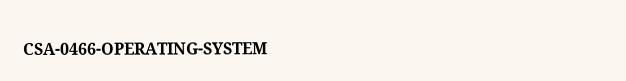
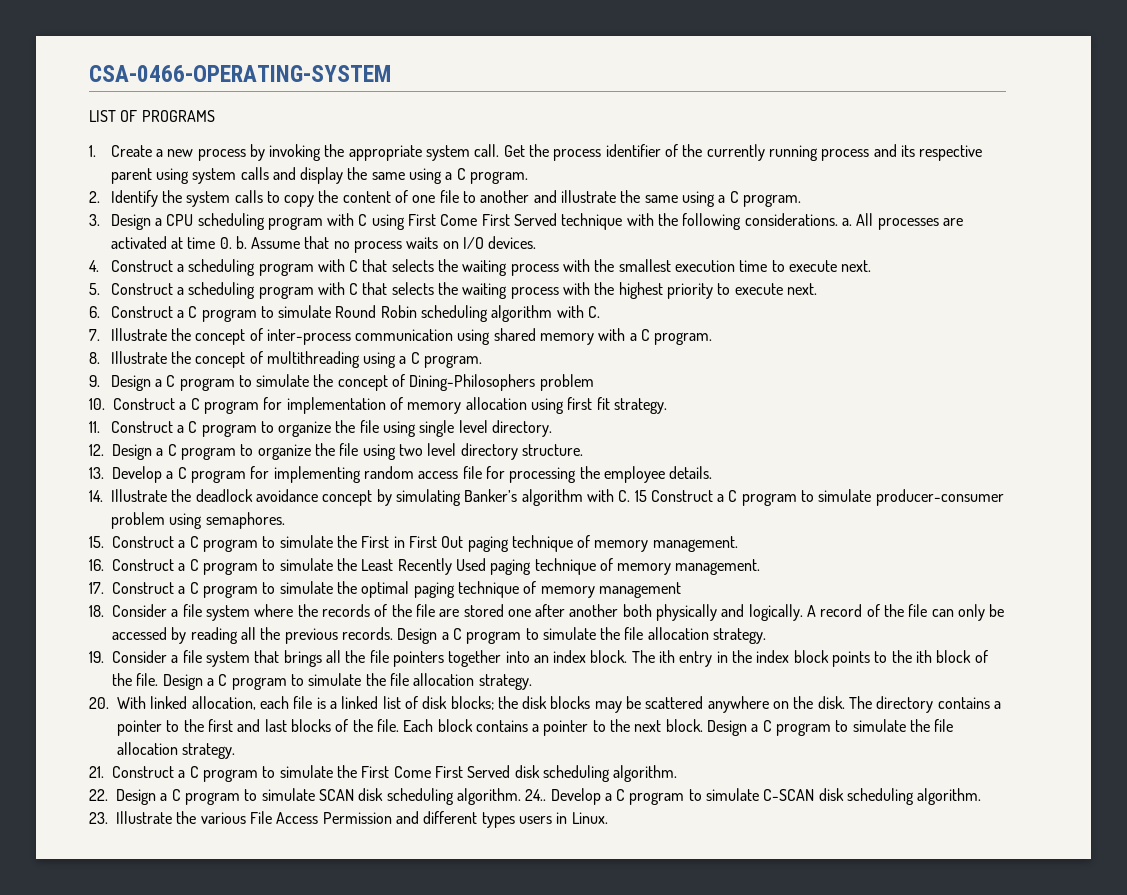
(268, 49) none -> [89,110,215,122] [89,144,983,161] [110,167,529,184] [89,190,801,207] [89,213,963,230] [110,236,537,253] [89,259,872,276] [89,282,817,299] [89,305,601,322] [89,328,713,345] [89,351,483,368] [89,374,594,391] [89,397,667,414] [89,420,553,437] [89,443,583,460] [89,466,713,483] [89,489,1004,506] [111,512,285,529] [89,535,738,552] [89,558,761,575] [89,581,681,598] [89,604,1005,621] [112,627,767,644] [89,650,988,667] [112,673,532,690] [89,696,1002,713] [117,719,954,736] [117,742,236,759] [89,765,678,782] [89,788,982,805] [89,811,608,828] // LIST OF PROGRAMS // 1. Create a new process by invoking the appropriate system call. Get the process identifier of the currently running process and its respective parent using system calls and display the same using a C program. // 2. Identify the system calls to copy the content of one file to another and illustrate the same using a C program. // 3. Design a CPU scheduling program with C using First Come First Served technique with the following considerations. a. All processes are activated at time 0. b. Assume that no process waits on I/O devices. // 4. Construct a scheduling program with C that selects the waiting process with the smallest execution time to execute next. // 5. Construct a scheduling program with C that selects the waiting process with the highest priority to execute next. // 6. Construct a C program to simulate Round Robin scheduling algorithm with C. // 7. Illustrate the concept of inter-process communication using shared memory with a C program. // 8. Illustrate the concept of multithreading using a C program. // 9. Design a C program to simulate the concept of Dining-Philosophers problem // 10. Construct a C program for implementation of memory allocation using first fit strategy. // 11. Construct a C program to organize the file using single level directory. // 12. Design a C program to organize the file using two level directory structure. // 13. Develop a C program for implementing random access file for processing the employee details. // 14. Illustrate the deadlock avoidance concept by simulating Banker’s algorithm with C. 15 Construct a C program to simulate producer-consumer problem using semaphores. // 15. Construct a C program to simulate the First in First Out paging technique of memory management. // 16. Construct a C program to simulate the Least Recently Used paging technique of memory management. // 17. Construct a C program to simulate the optimal paging technique of memory management // 18. Consider a file system where the records of the file are stored one after another both physically and logically. A record of the file can only be accessed by reading all the previous records. Design a C program to simulate the file allocation strategy. // 19. Consider a file system that brings all the file pointers together into an index block. The ith entry in the index block points to the ith block of the file. Design a C program to simulate the file allocation strategy. // 20. With linked allocation, each file is a linked list of disk blocks; the disk blocks may be scattered anywhere on the disk. The directory contains a pointer to the first and last blocks of the file. Each block contains a pointer to the next block. Design a C program to simulate the file allocation strategy. // 21. Construct a C program to simulate the First Come First Served disk scheduling algorithm. // 22. Design a C program to simulate SCAN disk scheduling algorithm. 24.. Develop a C program to simulate C-SCAN disk scheduling algorithm. // 23. Illustrate the various File Access Permission and different types users in Linux.

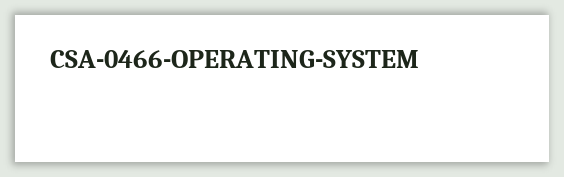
[89,110,215,122] [89,144,983,161] [110,167,529,184] [89,190,801,207] [89,213,963,230] [110,236,537,253] [89,259,872,276] [89,282,817,299] [89,305,601,322] [89,328,713,345] [89,351,483,368] [89,374,594,391] [89,397,667,414] [89,420,553,437] [89,443,583,460] [89,466,713,483] [89,489,1004,506] [111,512,285,529] [89,535,738,552] [89,558,761,575] [89,581,681,598] [89,604,1005,621] [112,627,767,644] [89,650,988,667] [112,673,532,690] [89,696,1002,713] [117,719,954,736] [117,742,236,759] [89,765,678,782] [89,788,982,805] [89,811,608,828] // LIST OF PROGRAMS // 1. Create a new process by invoking the appropriate system call. Get the process identifier of the currently running process and its respective parent using system calls and display the same using a C program. // 2. Identify the system calls to copy the content of one file to another and illustrate the same using a C program. // 3. Design a CPU scheduling program with C using First Come First Served technique with the following considerations. a. All processes are activated at time 0. b. Assume that no process waits on I/O devices. // 4. Construct a scheduling program with C that selects the waiting process with the smallest execution time to execute next. // 5. Construct a scheduling program with C that selects the waiting process with the highest priority to execute next. // 6. Construct a C program to simulate Round Robin scheduling algorithm with C. // 7. Illustrate the concept of inter-process communication using shared memory with a C program. // 8. Illustrate the concept of multithreading using a C program. // 9. Design a C program to simulate the concept of Dining-Philosophers problem // 10. Construct a C program for implementation of memory allocation using first fit strategy. // 11. Construct a C program to organize the file using single level directory. // 12. Design a C program to organize the file using two level directory structure. // 13. Develop a C program for implementing random access file for processing the employee details. // 14. Illustrate the deadlock avoidance concept by simulating Banker’s algorithm with C. 15 Construct a C program to simulate producer-consumer problem using semaphores. // 15. Construct a C program to simulate the First in First Out paging technique of memory management. // 16. Construct a C program to simulate the Least Recently Used paging technique of memory management. // 17. Construct a C program to simulate the optimal paging technique of memory management // 18. Consider a file system where the records of the file are stored one after another both physically and logically. A record of the file can only be accessed by reading all the previous records. Design a C program to simulate the file allocation strategy. // 19. Consider a file system that brings all the file pointers together into an index block. The ith entry in the index block points to the ith block of the file. Design a C program to simulate the file allocation strategy. // 20. With linked allocation, each file is a linked list of disk blocks; the disk blocks may be scattered anywhere on the disk. The directory contains a pointer to the first and last blocks of the file. Each block contains a pointer to the next block. Design a C program to simulate the file allocation strategy. // 21. Construct a C program to simulate the First Come First Served disk scheduling algorithm. // 22. Design a C program to simulate SCAN disk scheduling algorithm. 24.. Develop a C program to simulate C-SCAN disk scheduling algorithm. // 23. Illustrate the various File Access Permission and different types users in Linux. -> (419, 59) none

